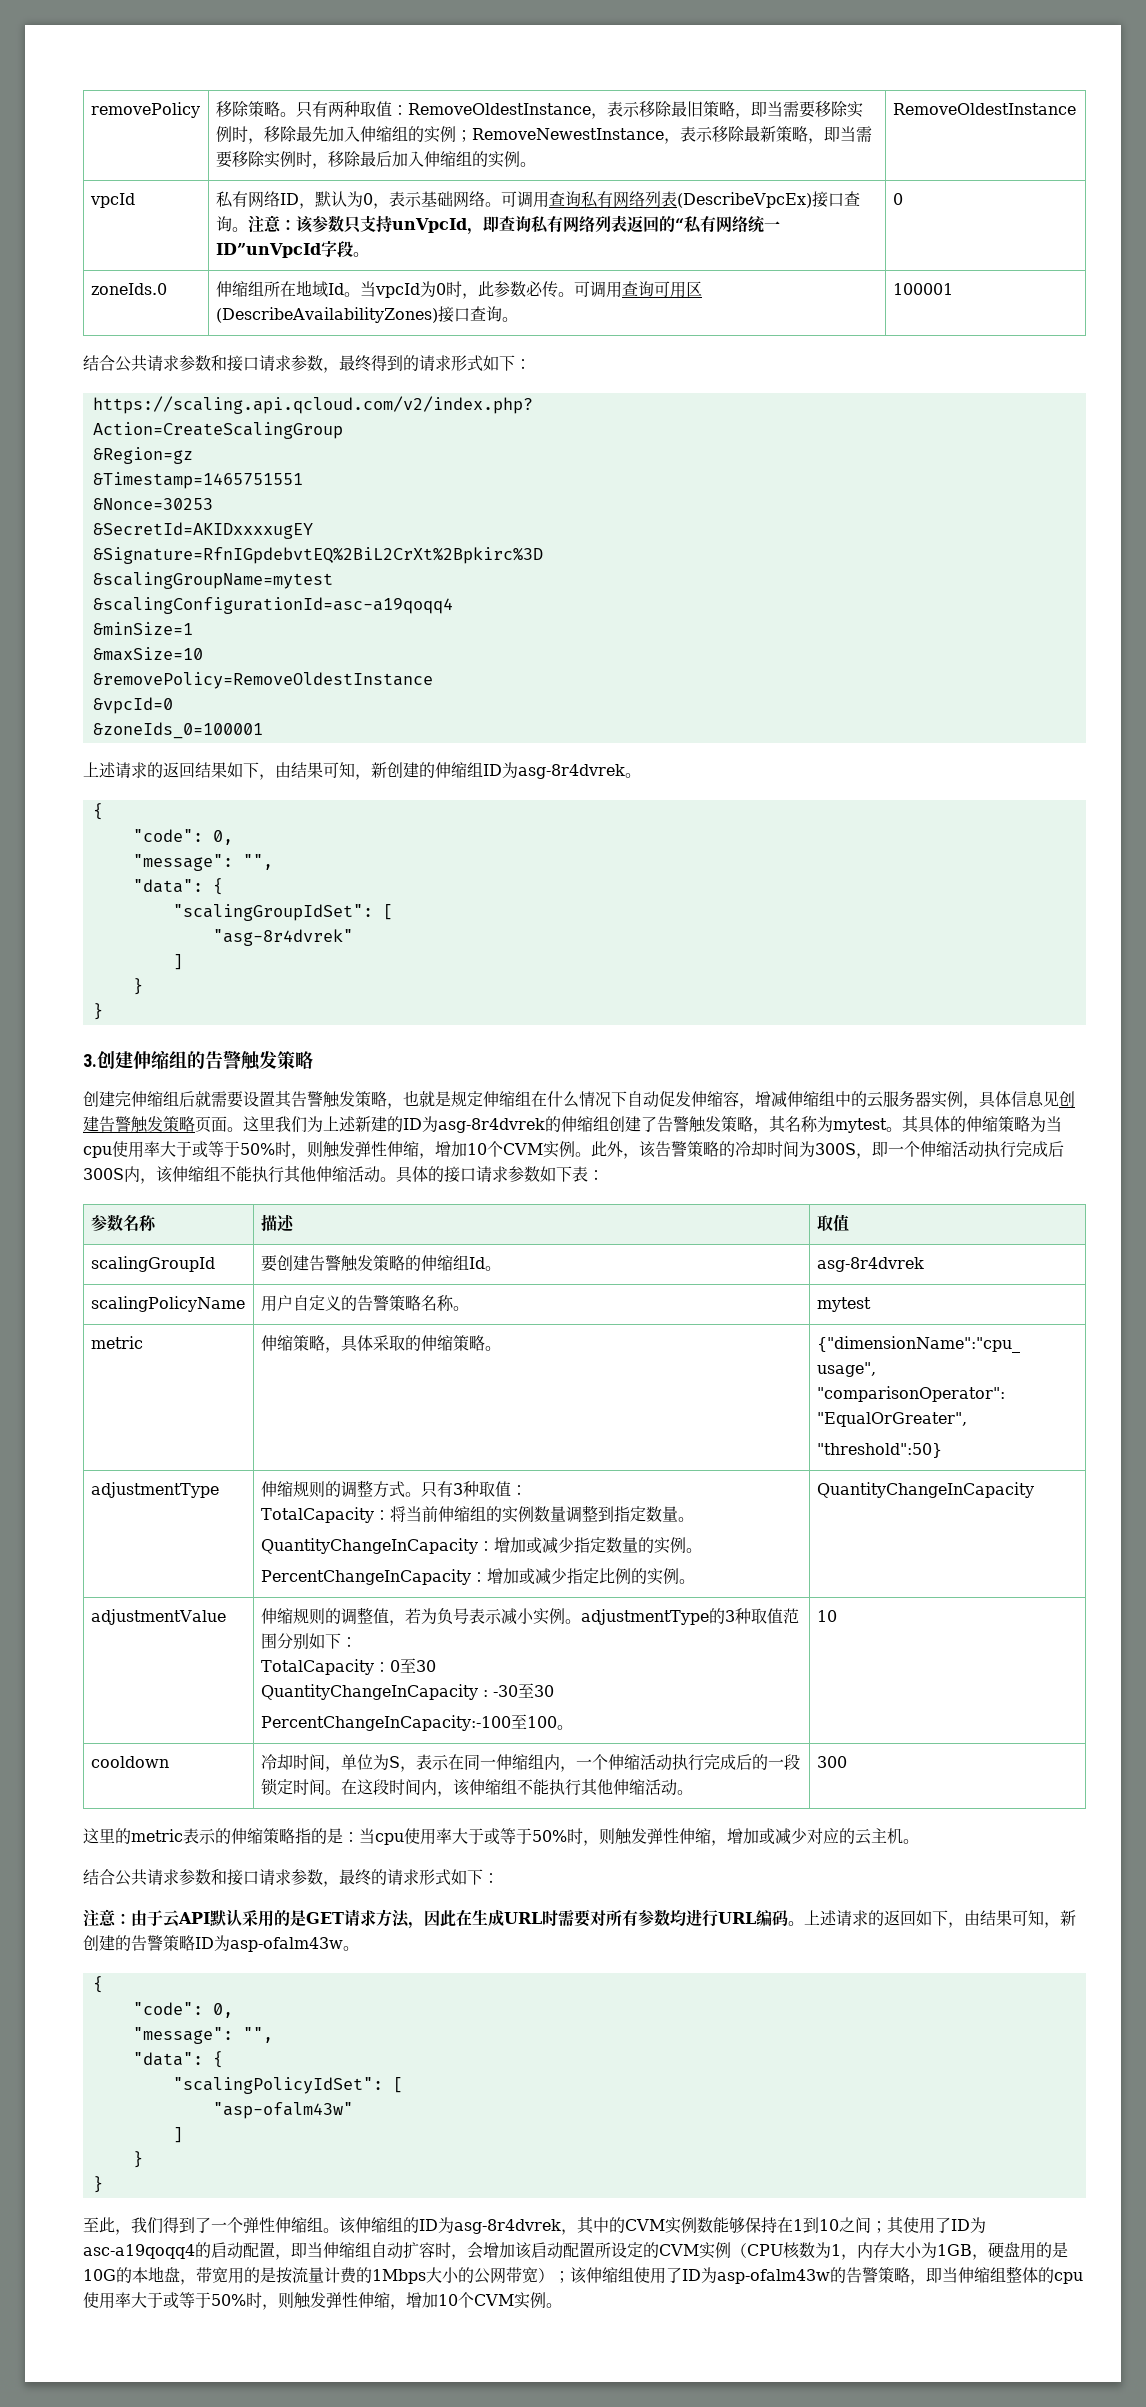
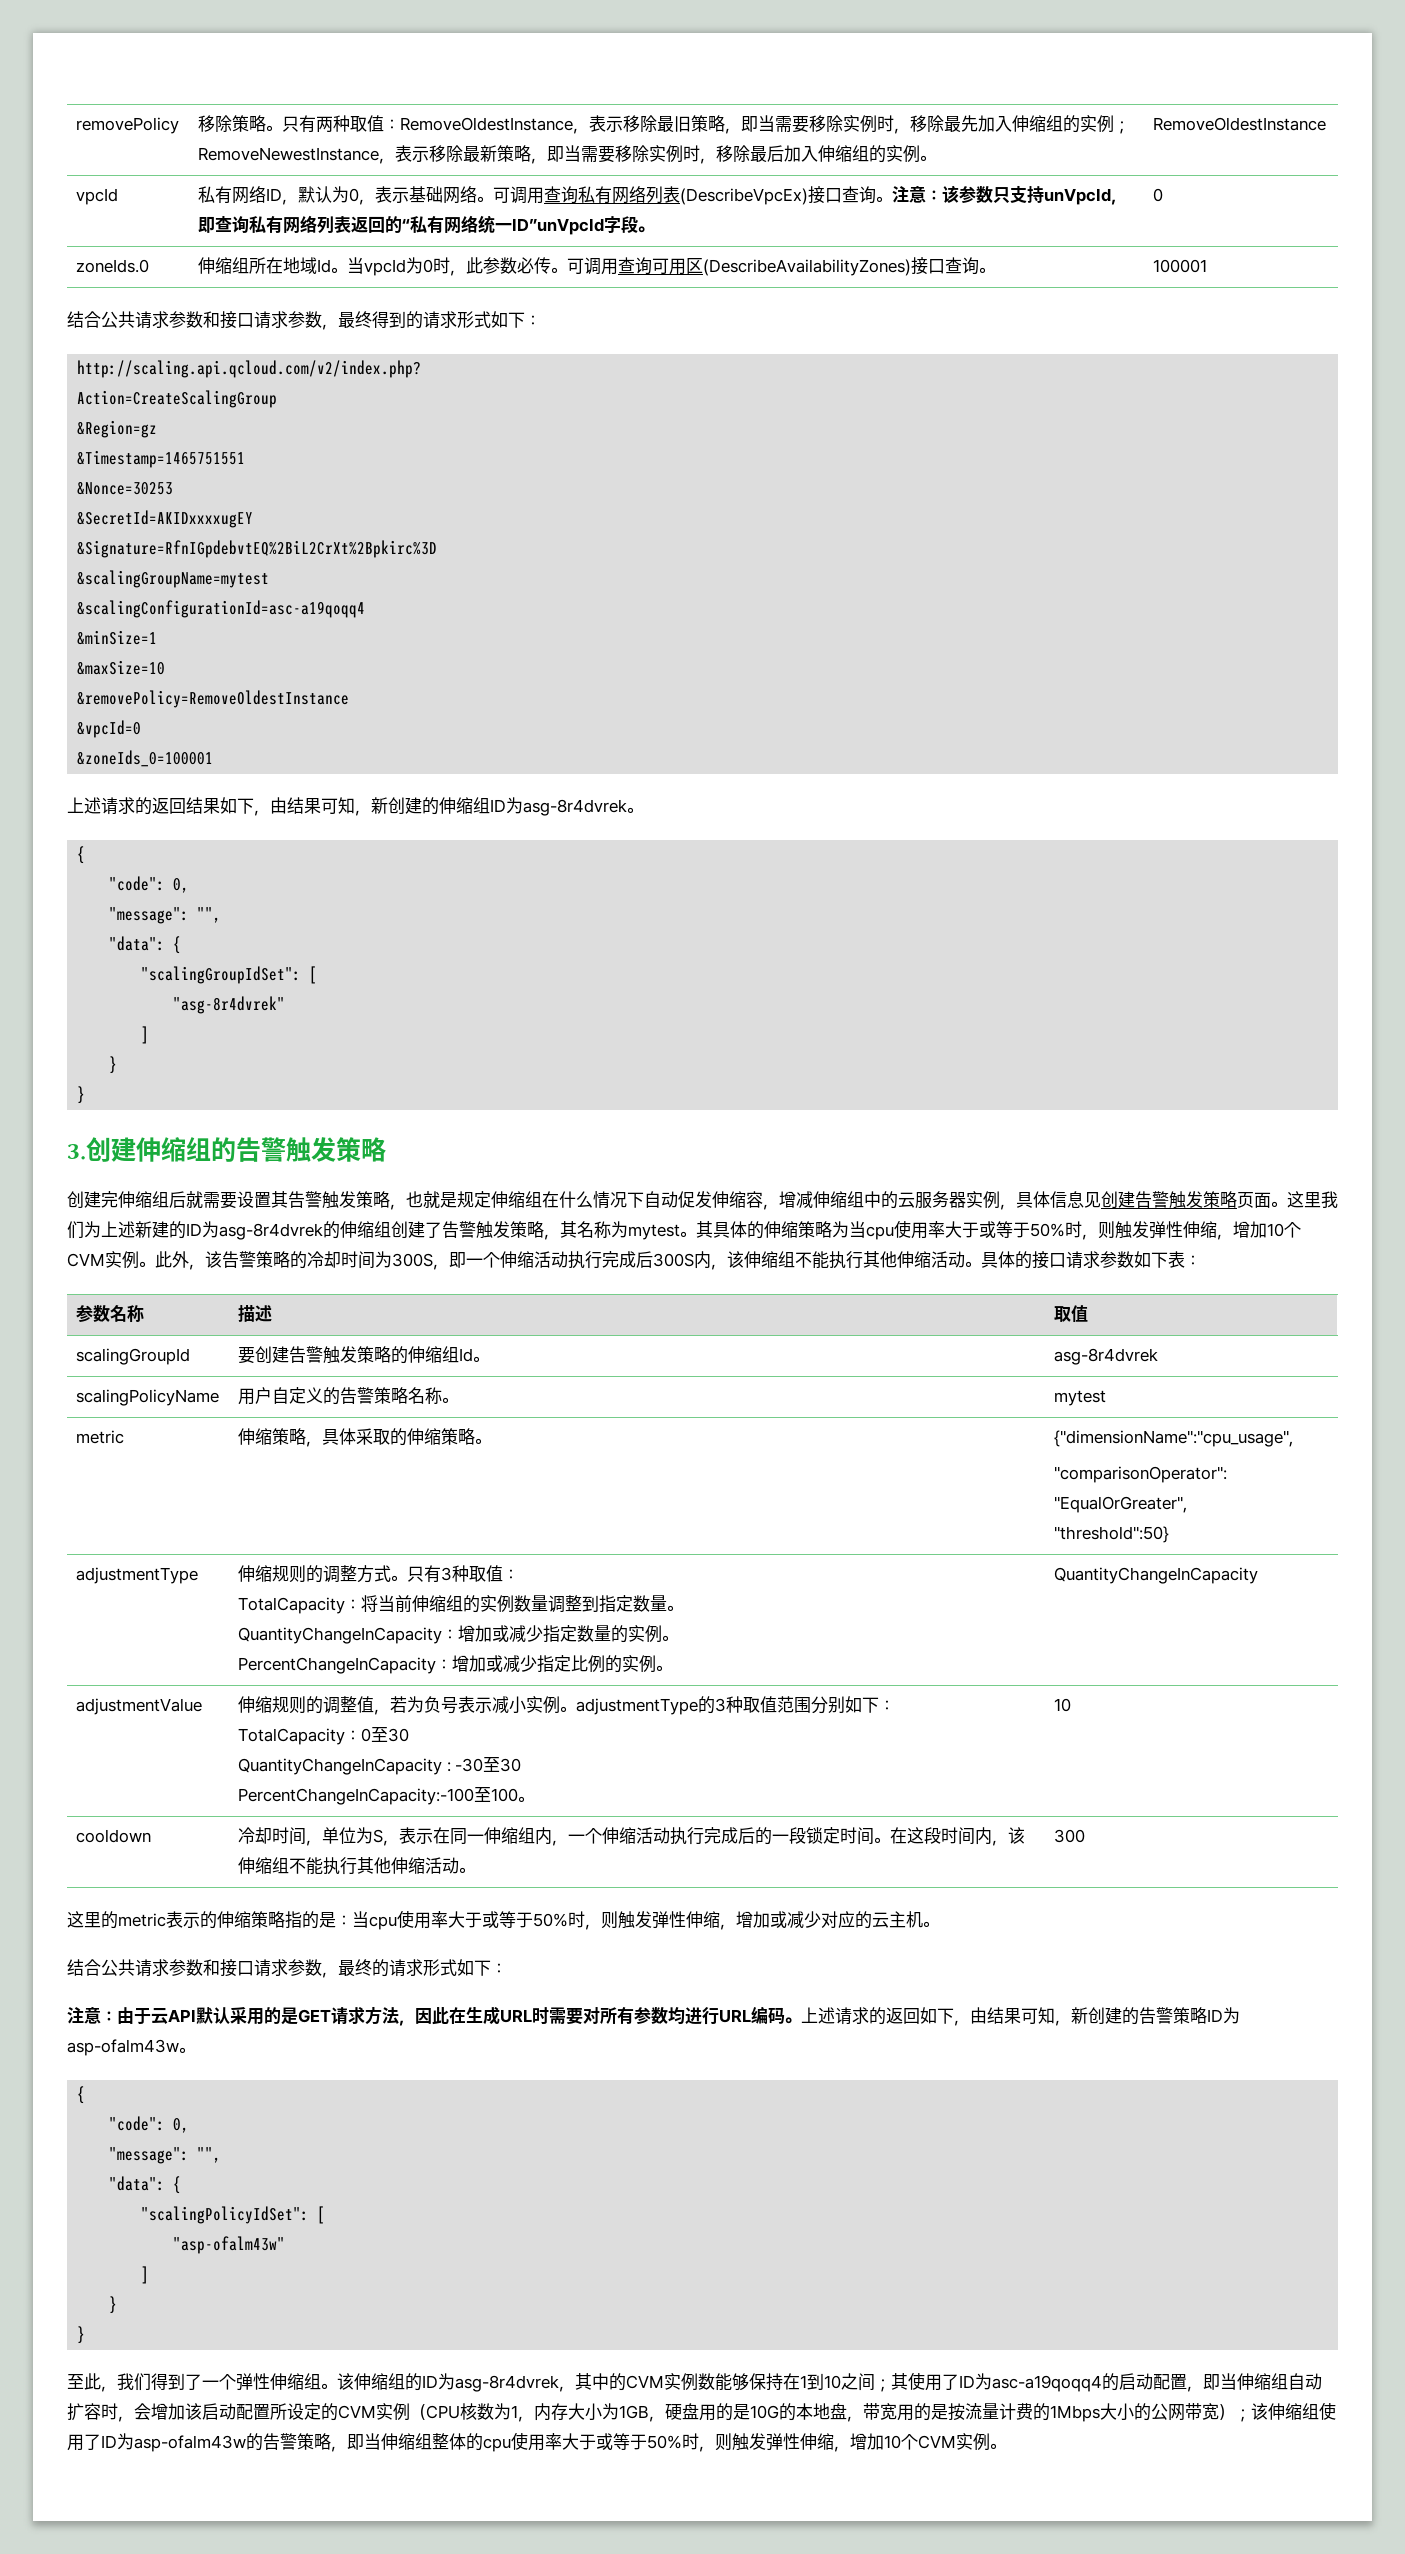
[92,396,533,414] https://scaling.api.qcloud.com/v2/index.php? -> [77,360,422,378] http://scaling.api.qcloud.com/v2/index.php?

